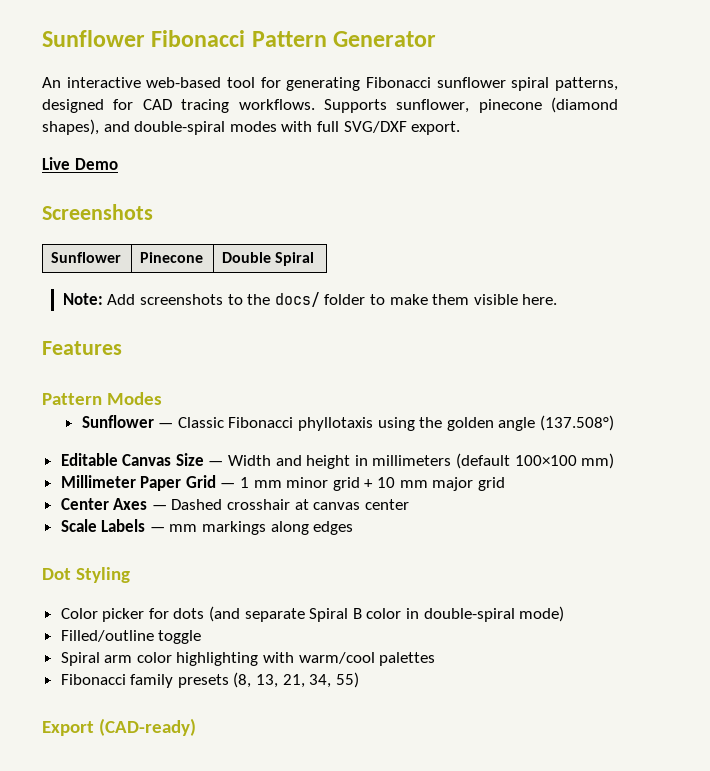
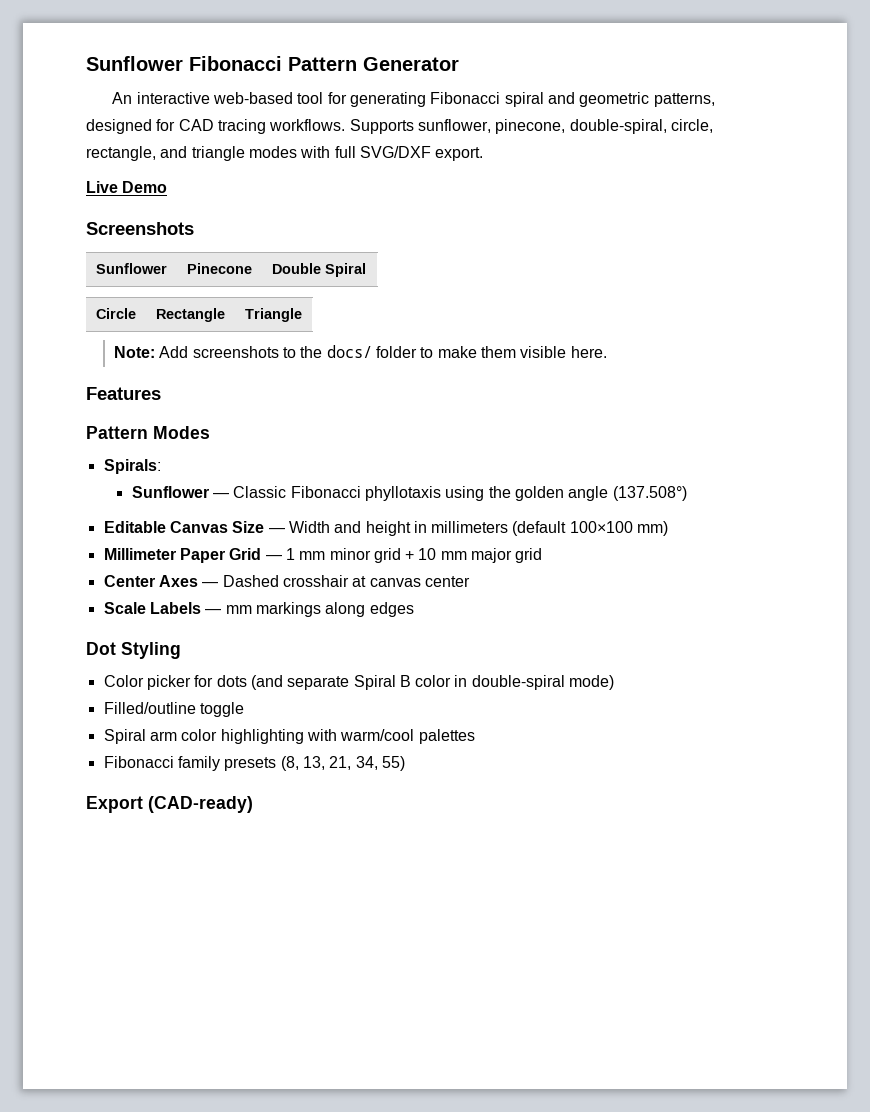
[436,77,550,91] sunflower spiral -> [504,92,650,107] spiral and geometric
[478,97,618,113] [42,119,226,135] pinecone (diamond shapes), and double-spiral -> [495,119,713,134] [86,146,245,161] pinecone, double-spiral, circle, rectangle, and triangle
(315, 259) none -> [95,308,136,319] [155,308,225,322] [244,308,302,322] // Circle | Rectangle | Triangle
(163, 398) none -> [103,459,161,474] // Spirals:

